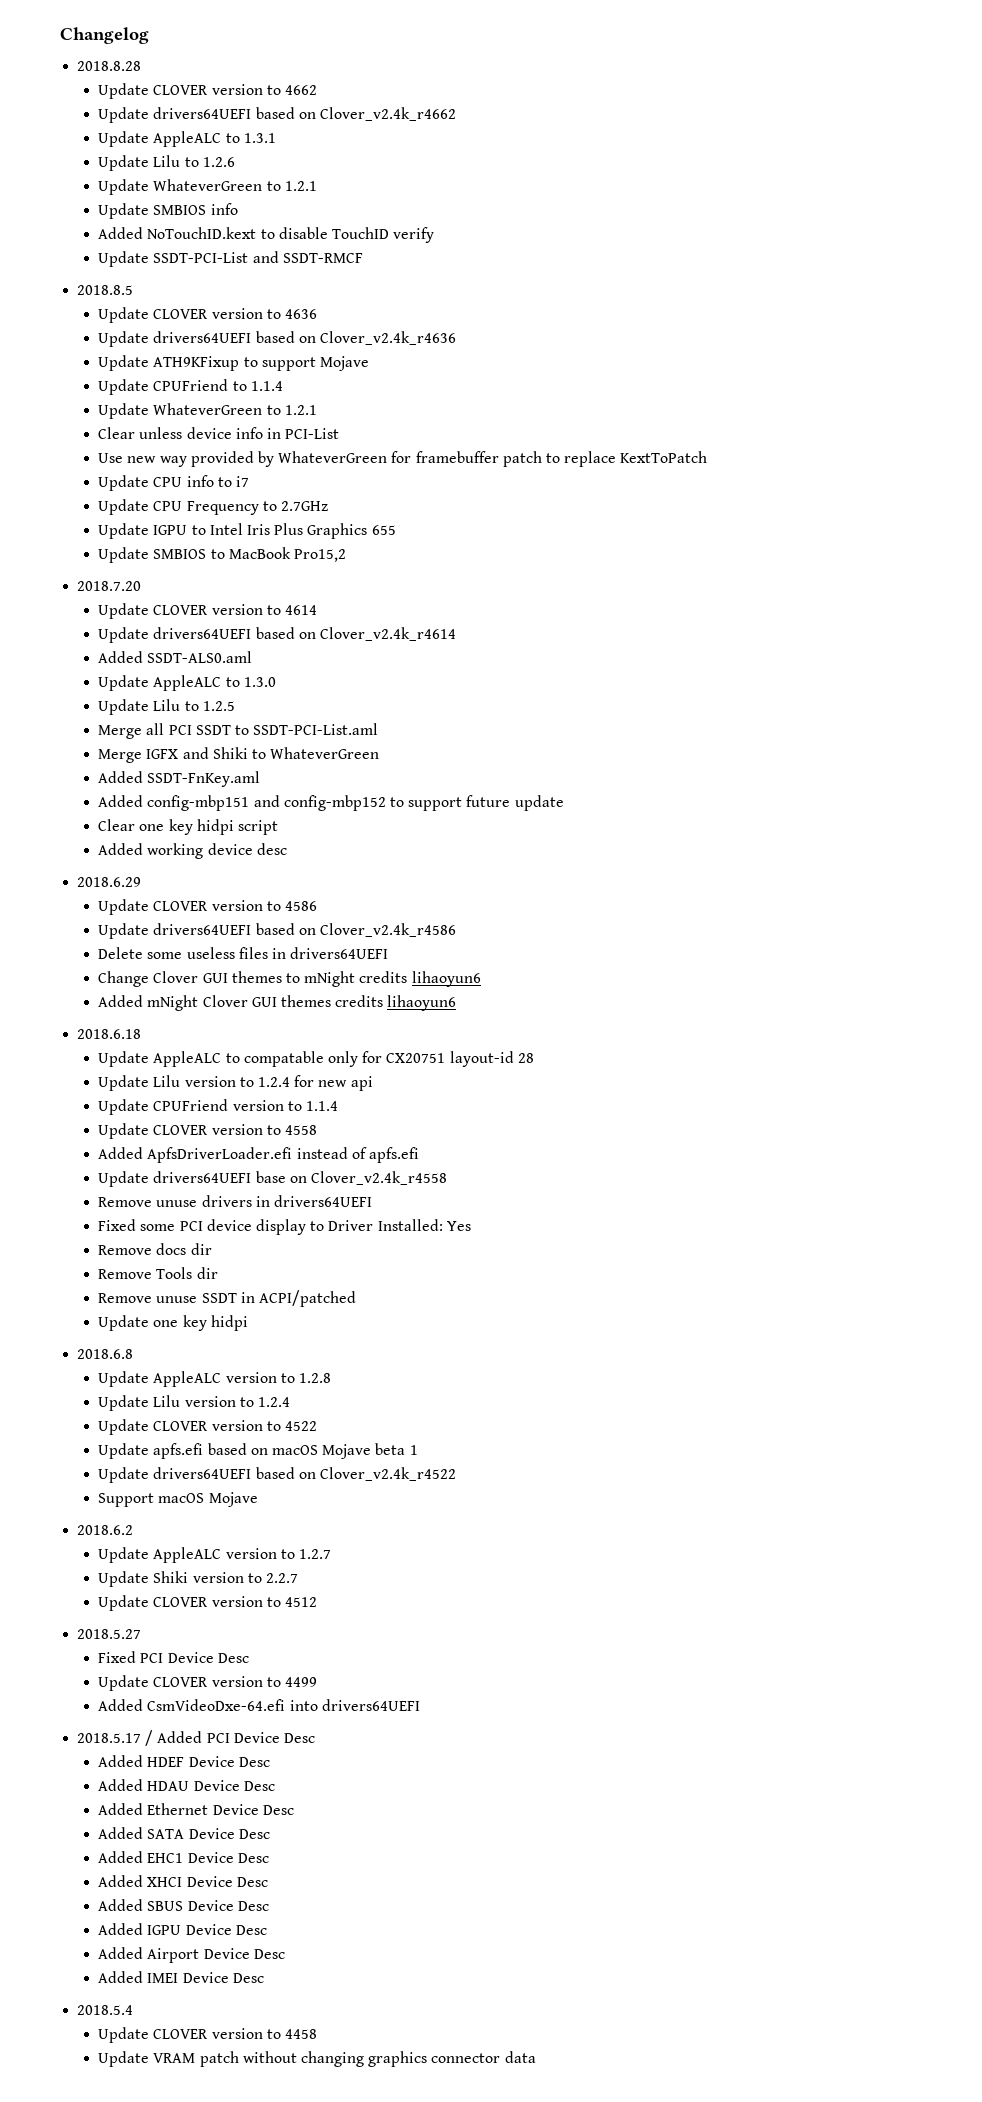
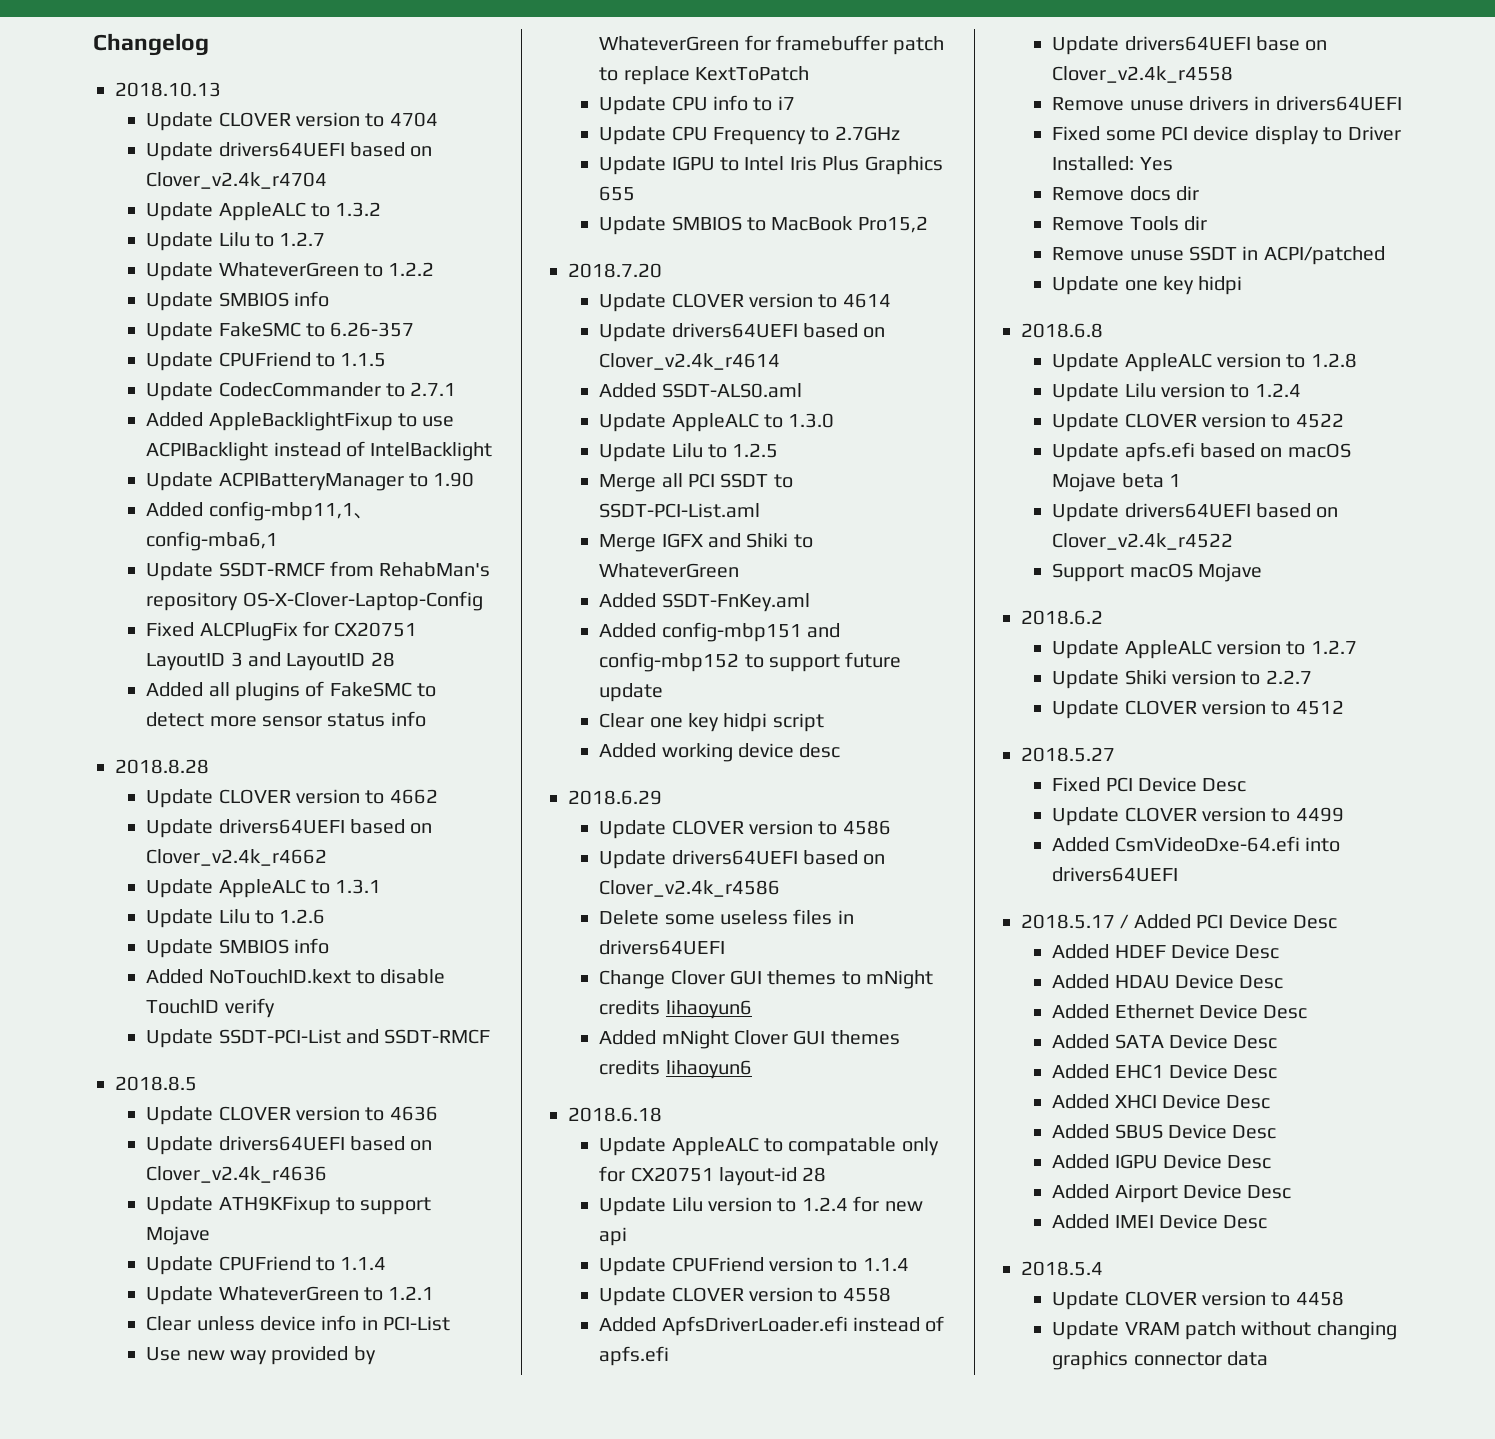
(149, 35) none -> [115,82,221,97] [146,112,438,131] [146,142,433,161] [146,172,328,189] [146,202,382,221] [146,232,326,251] [146,262,435,281] [146,291,329,311] [146,322,415,341] [146,352,387,371] [146,382,457,401] [146,412,455,431] [146,441,493,461] [146,472,475,491] [146,501,374,521] [146,531,279,551] [146,561,491,581] [146,591,483,611] [146,621,418,641] [146,652,395,671] [146,681,437,701] [146,711,426,727] // 2018.10.13 // Update CLOVER version to 4704 // Update drivers64UEFI based on Clover_v2.4k_r4704 // Update AppleALC to 1.3.2 // Update Lilu to 1.2.7 // Update WhateverGreen to 1.2.2 // Update SMBIOS info // Update FakeSMC to 6.26-357 // Update CPUFriend to 1.1.5 // Update CodecCommander to 2.7.1 // Added AppleBacklightFixup to use ACPIBacklight instead of IntelBacklight // Update ACPIBatteryManager to 1.90 // Added config-mbp11,1、config-mba6,1 // Update SSDT-RMCF from RehabMan's repository OS-X-Clover-Laptop-Config // Fixed ALCPlugFix for CX20751 LayoutID 3 and LayoutID 28 // Added all plugins of FakeSMC to detect more sensor status info
[98,179,317,195] // Update WhateverGreen to 1.2.1 -> (326, 916) none

